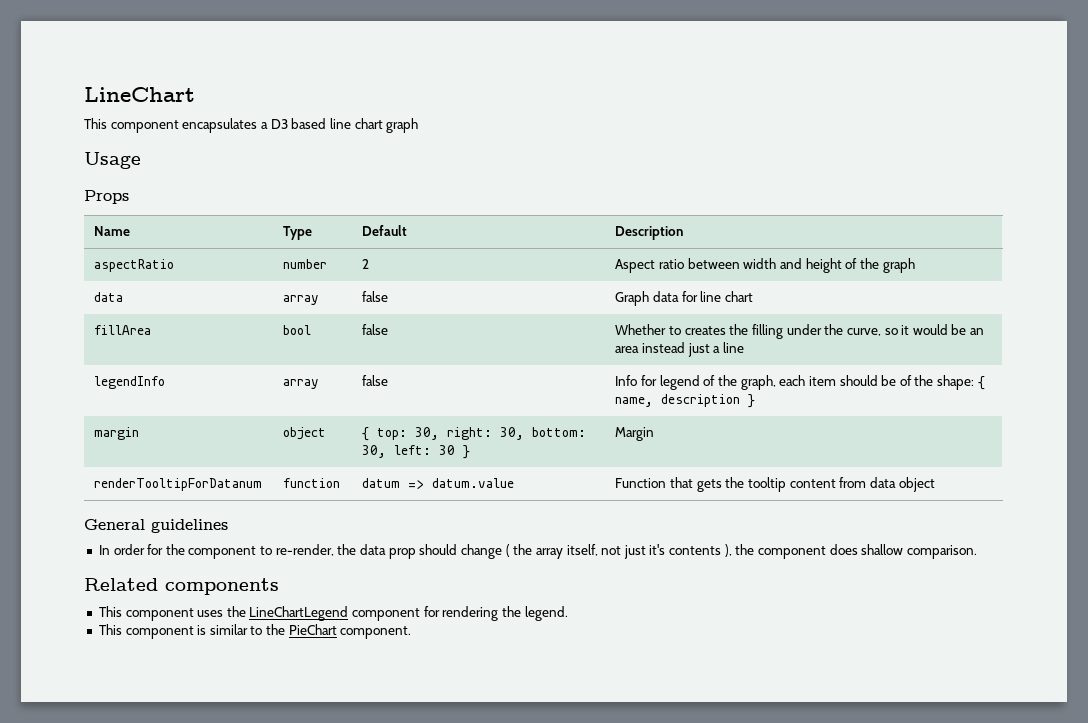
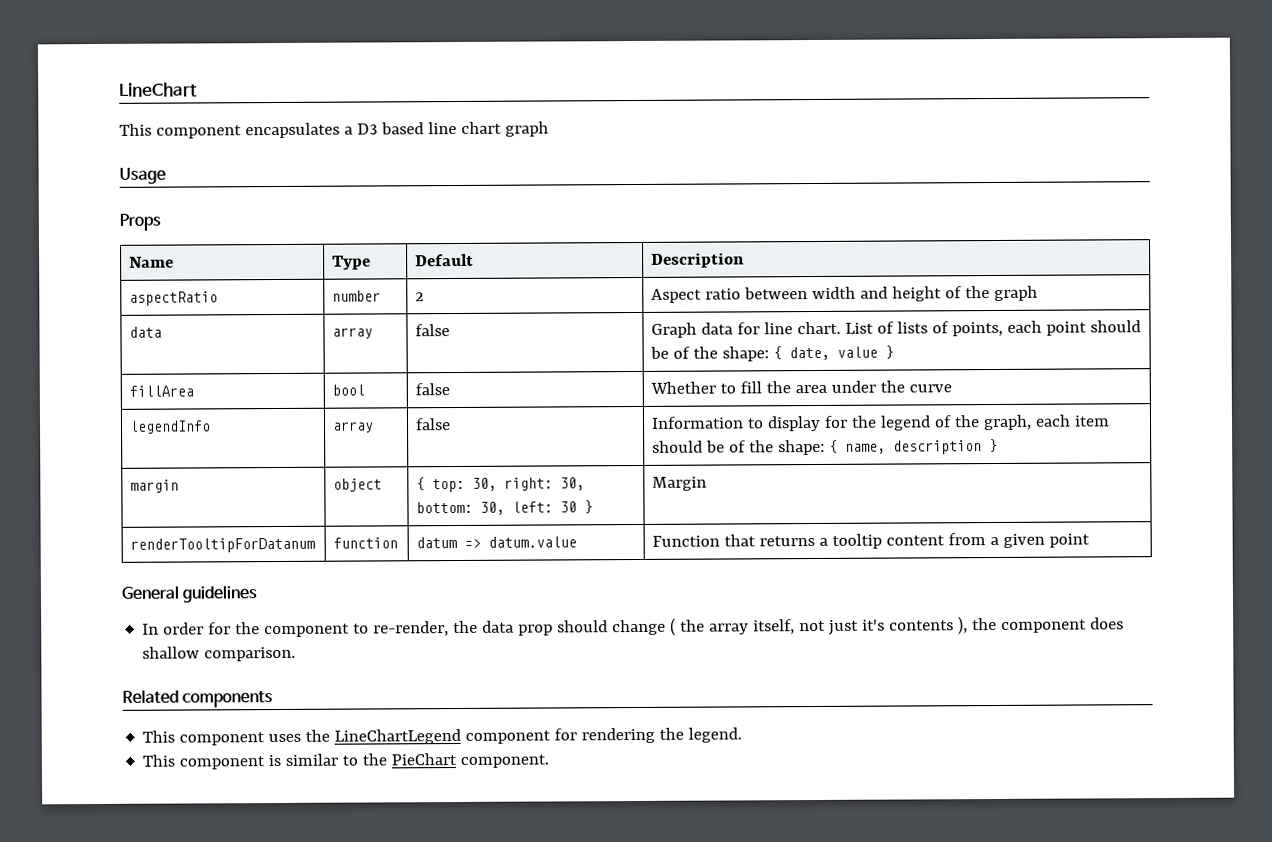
[724,291,753,302] chart -> [797,320,1142,337] [650,345,895,362] chart. List of lists of points, each point should be of the shape: { date, value }
[684,324,985,339] [615,342,744,357] [94,376,166,389] [283,379,320,389] [362,375,389,386] [615,375,657,386] creates the filling under the curve, so it would be an area instead just a line // legendInfo | array | false | Info for -> [740,380,953,394] [129,420,212,434] [332,421,375,433] [415,418,452,431] [651,415,878,432] fill the area under the curve // legendInfo | array | false | Information to display for the
[696,477,745,492] gets the -> [759,535,829,547] returns a
[869,477,935,492] data object -> [990,533,1091,548] a given point

